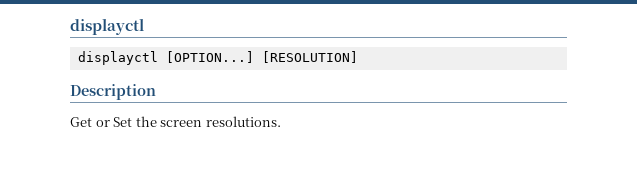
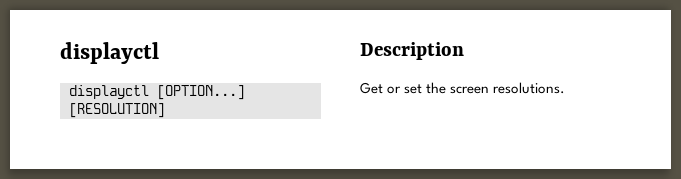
[113,117,133,127] Set -> [404,84,423,94] set

